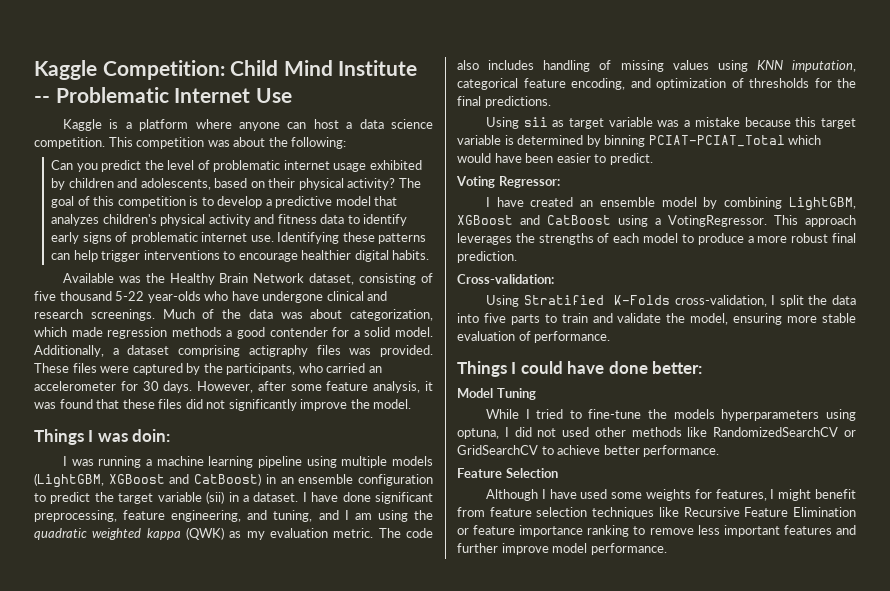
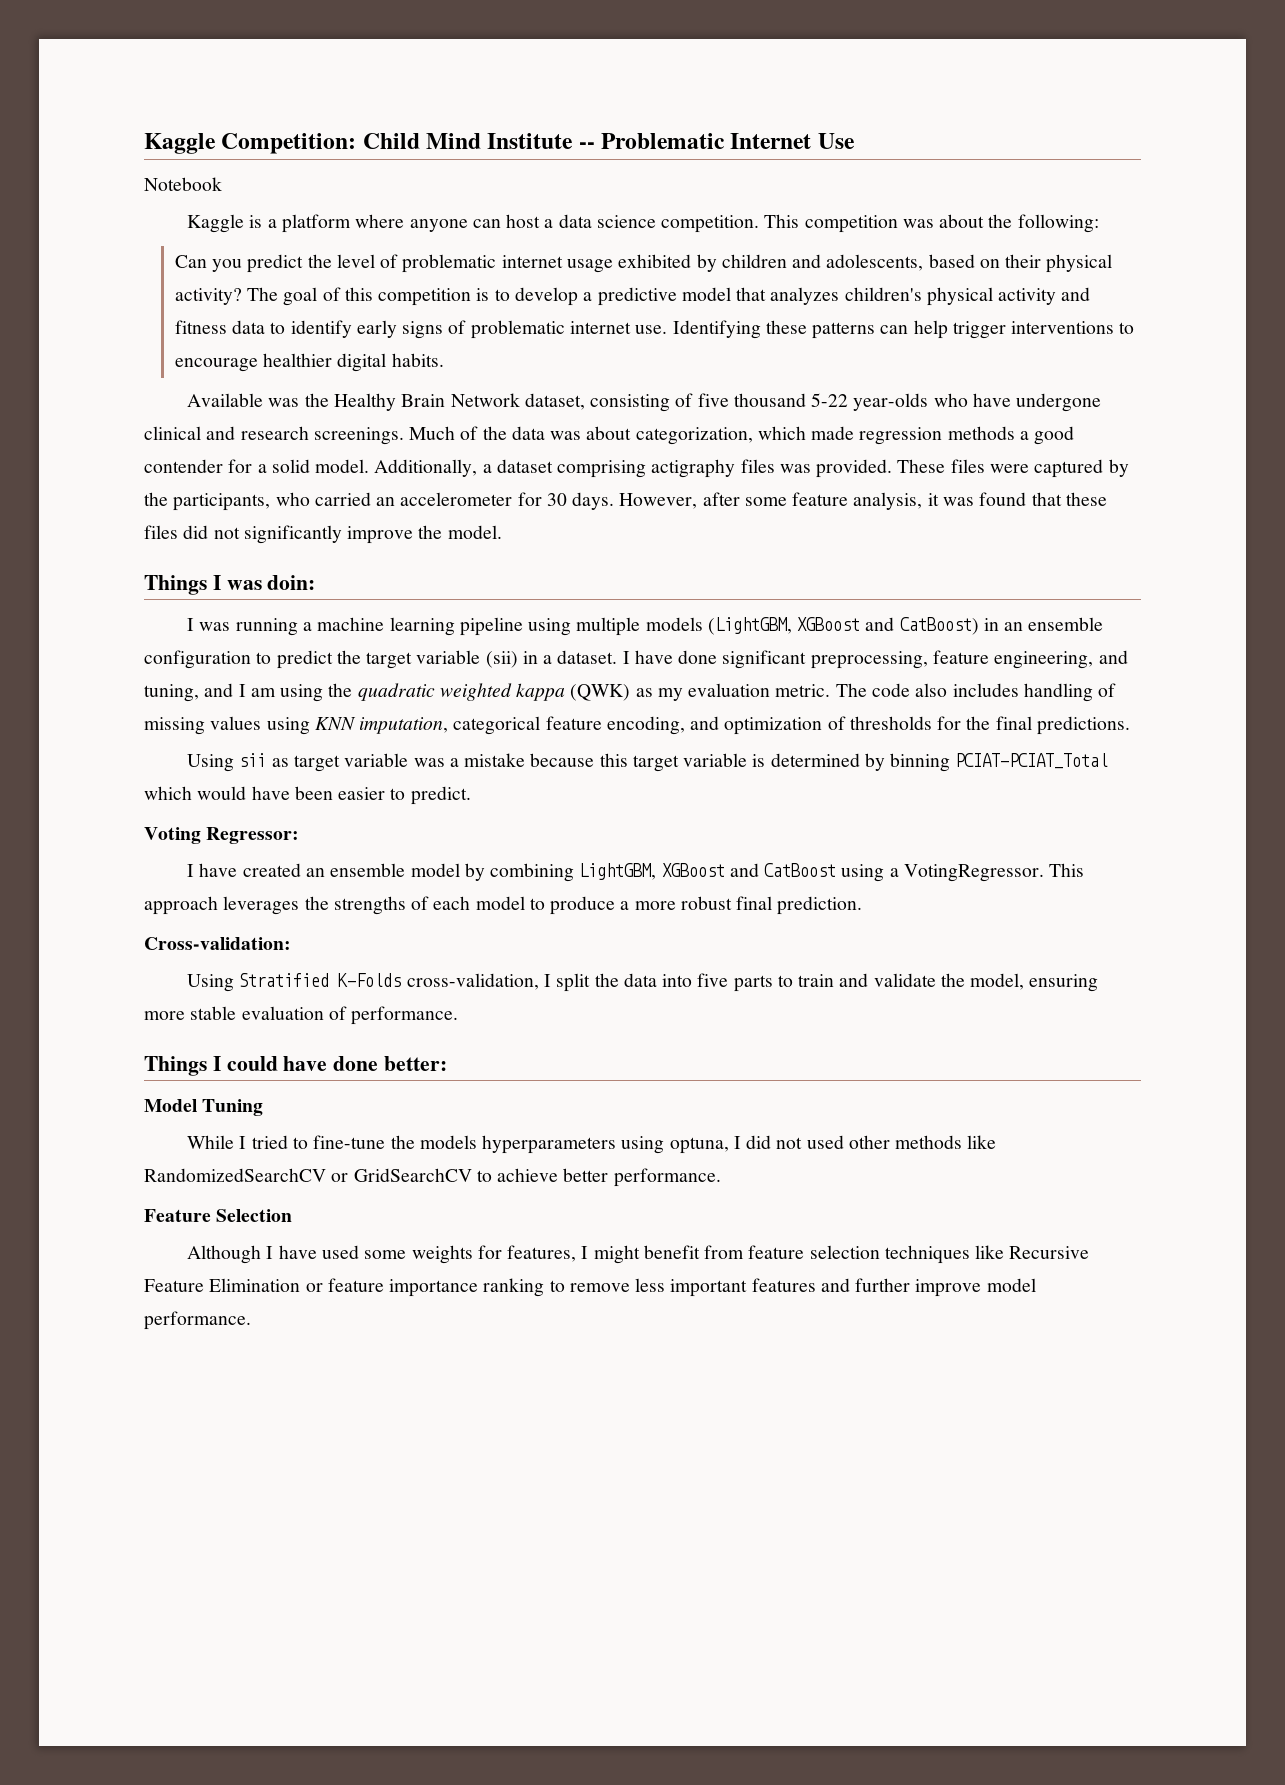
(292, 95) none -> [144,177,222,191] // Notebook

